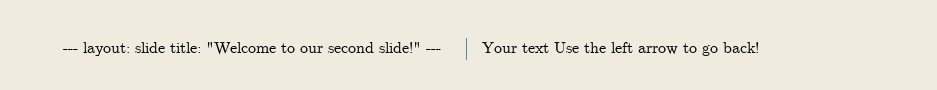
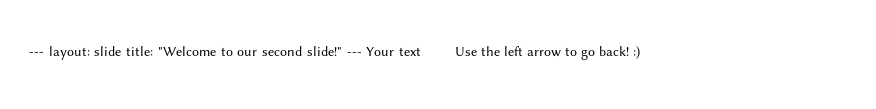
(759, 47) none -> [633,46,640,59] :)

